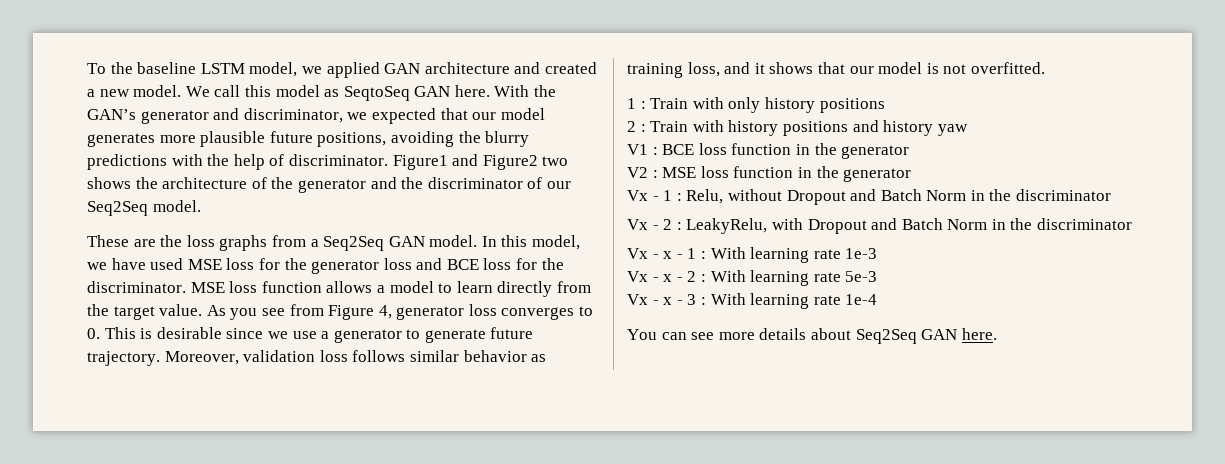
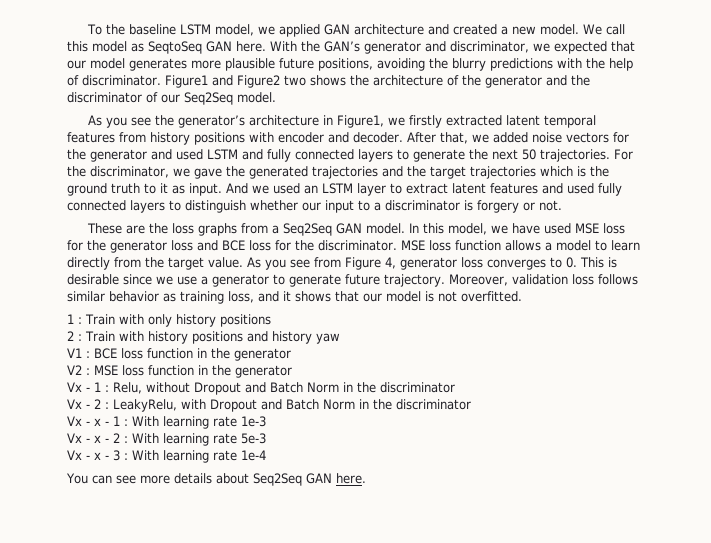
(201, 206) none -> [88,115,597,128] [67,132,629,145] [67,149,633,162] [67,166,609,179] [67,183,622,196] [67,200,562,213] // As you see the generator’s architecture in Figure1, we firstly extracted latent temporal features from history positions with encoder and decoder. After that, we added noise vectors for the generator and used LSTM and fully connected layers to generate the next 50 trajectories. For the discriminator, we gave the generated trajectories and the target trajectories which is the ground truth to it as input. And we used an LSTM layer to extract latent features and used fully connected layers to distinguish whether our input to a discriminator is forgery or not.

